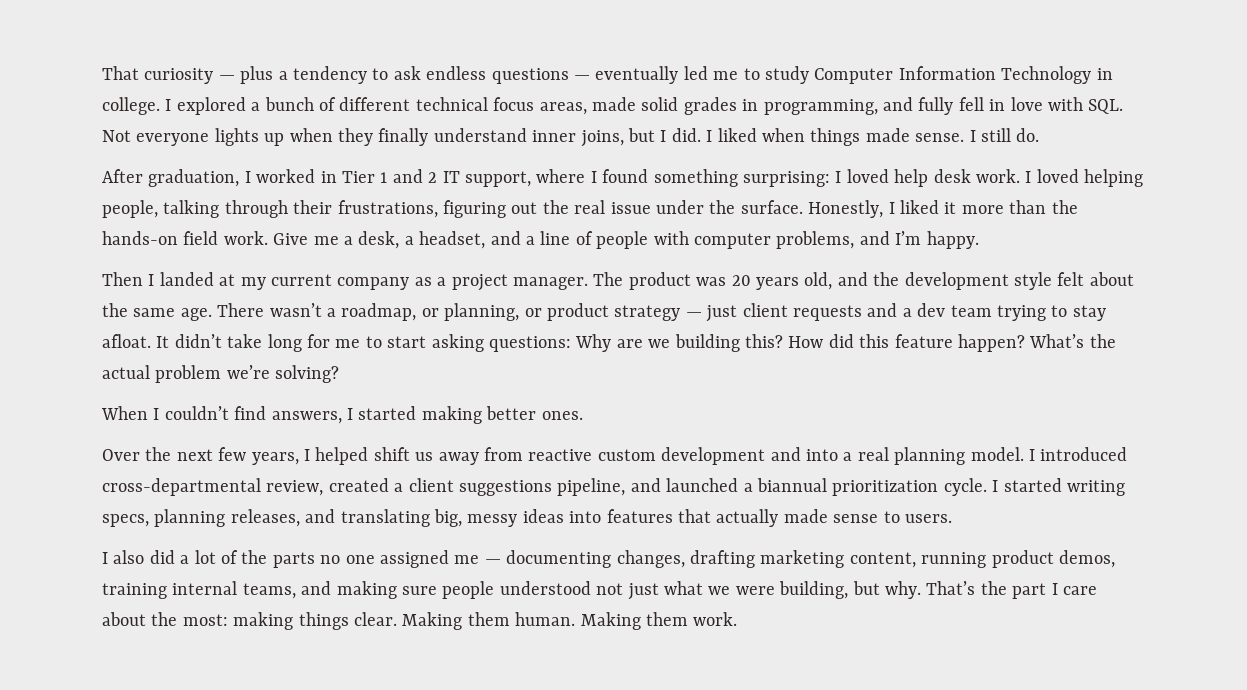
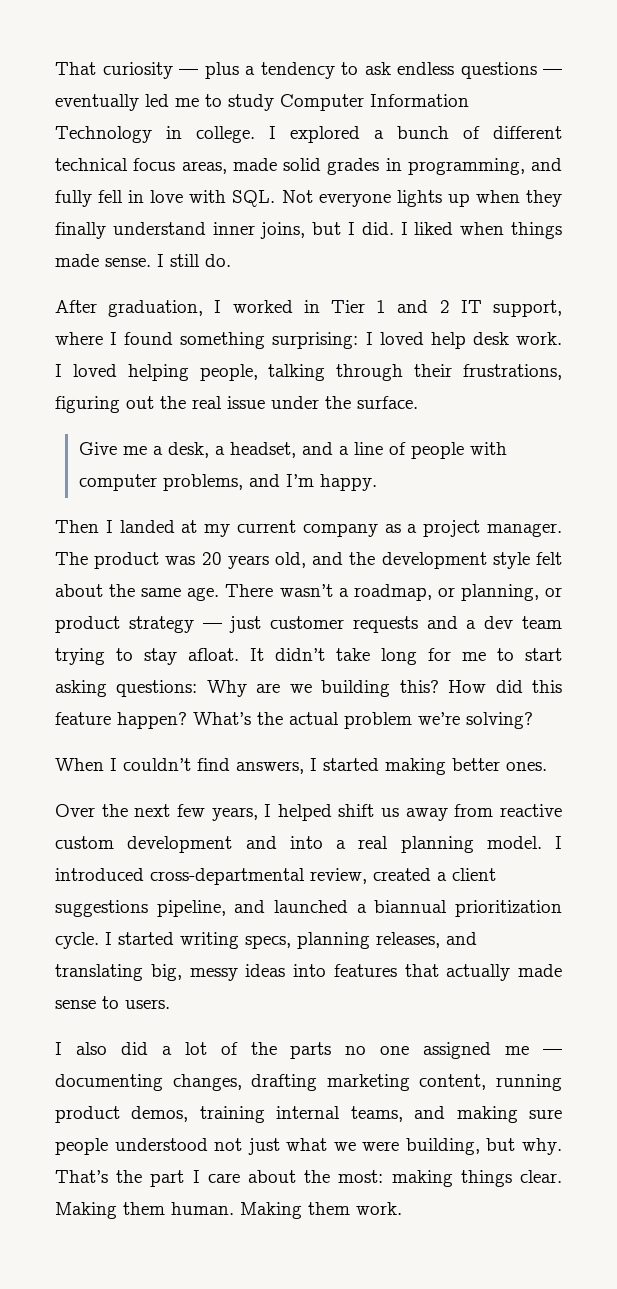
[808,200,1078,218] [102,231,268,245] Honestly, I liked it more than the hands-on field work. -> (418, 402) //
[742,303,788,317] client -> [270,616,345,629] customer

